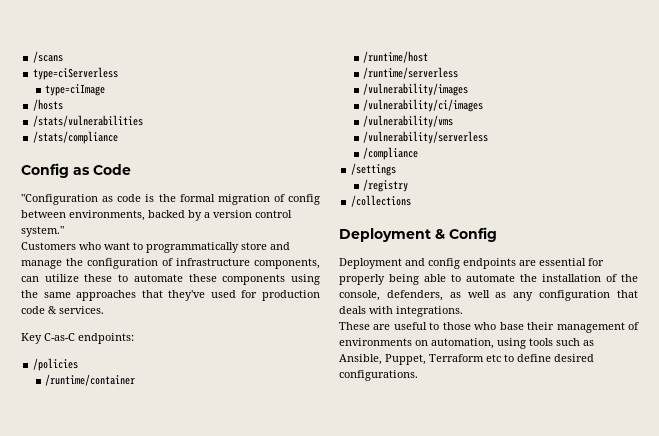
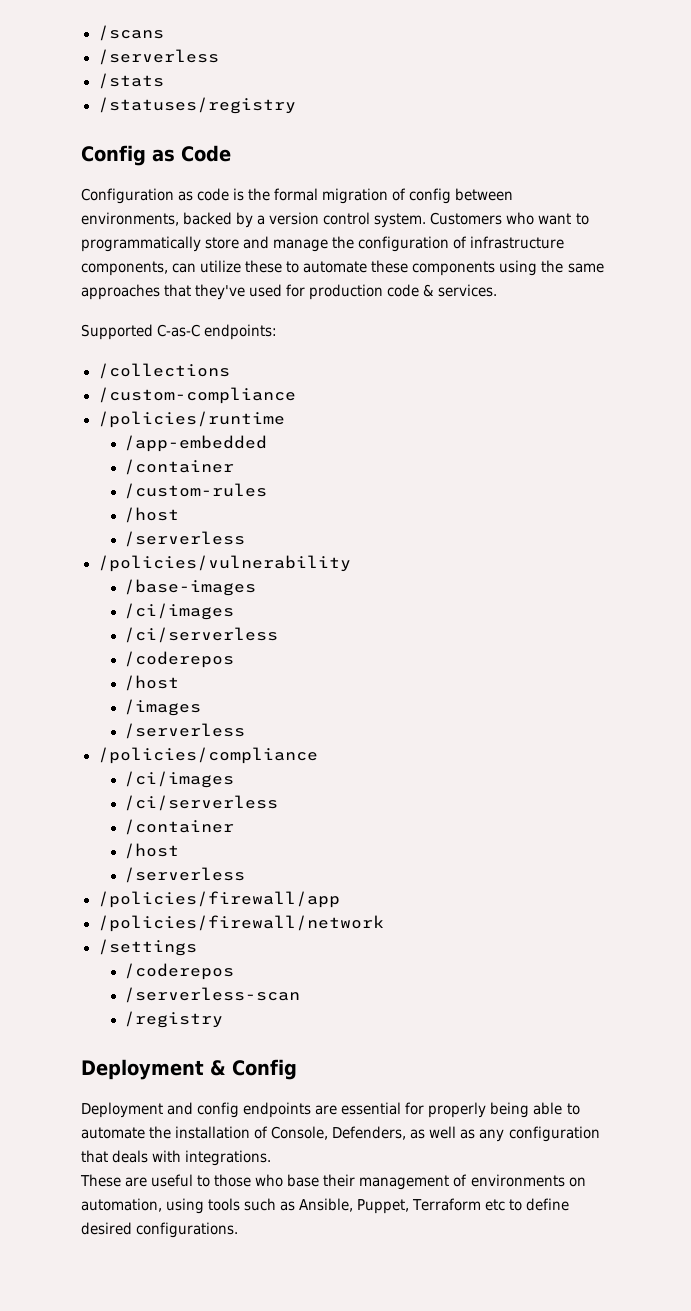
[33,67,119,80] [45,84,106,96] [33,99,64,111] [33,115,144,127] [33,131,119,144] type=ciServerless // type=ciImage // /hosts // /stats/vulnerabilities // /stats/compliance -> [97,49,219,65] [97,73,164,89] [97,97,296,114] /serverless // /stats // /statuses/registry
[21,194,98,205] "Configuration -> [81,188,174,204] Configuration
[21,226,64,237] system." // -> [374,213,427,228] system.
[21,333,42,344] Key -> [81,324,153,340] Supported
[33,358,79,371] [45,374,136,386] [363,51,429,63] [363,67,459,79] [363,83,469,96] [363,99,484,112] [363,115,454,128] [363,131,489,144] [363,147,419,160] /policies // /runtime/container // /runtime/host // /runtime/serverless // /vulnerability/images // /vulnerability/ci/images // /vulnerability/vms // /vulnerability/serverless // /compliance -> [97,363,230,379] [97,387,296,404] [97,411,285,428] [124,435,268,452] [124,459,235,475] [124,483,268,499] [124,507,180,523] [124,531,246,547] [97,555,351,572] [124,579,257,596] [124,603,235,620] [124,627,279,643] [124,651,235,668] [124,675,180,691] [124,699,202,716] [124,723,246,739] [97,747,318,764] [124,771,235,788] [124,795,279,811] [124,819,235,835] [124,843,180,859] [124,867,246,883] [97,891,340,908] [97,915,384,932] /collections // /custom-compliance // /policies/runtime // /app-embedded // /container // /custom-rules // /host // /serverless // /policies/vulnerability // /base-images // /ci/images // /ci/serverless // /coderepos // /host // /images // /serverless // /policies/compliance // /ci/images // /ci/serverless // /container // /host // /serverless // /policies/firewall/app // /policies/firewall/network
(397, 169) none -> [124,963,235,980] [124,987,301,1003] // /coderepos // /serverless-scan
[351,195,412,207] // /collections -> (224, 1019) none
[621,274,638,282] [339,290,443,301] the console, defenders, -> [271,1126,407,1140] Console, Defenders,

